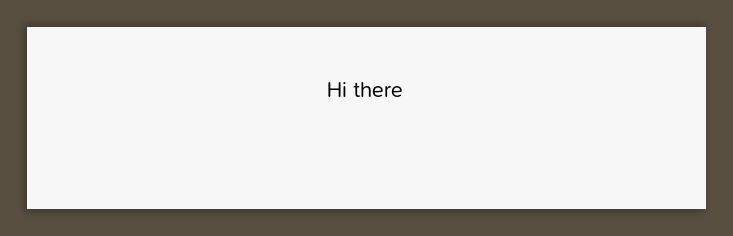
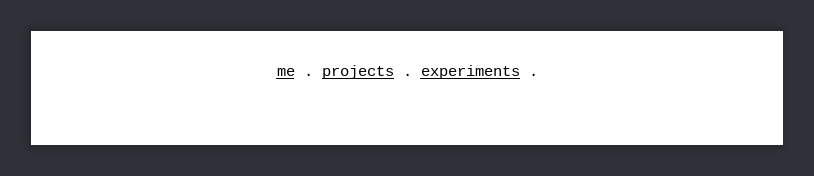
[327,82,403,97] Hi there -> [276,65,538,79] me . projects . experiments .

